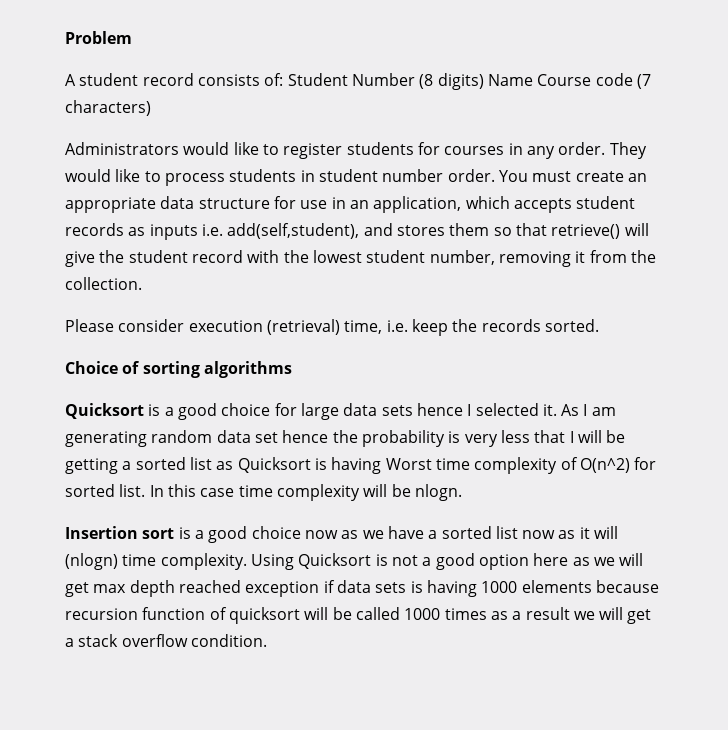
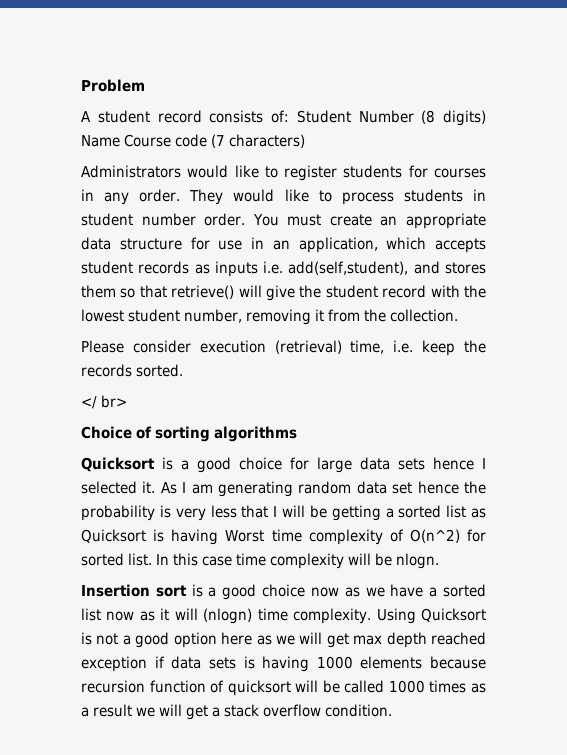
(599, 325) none -> [81,395,128,409] // </ br>

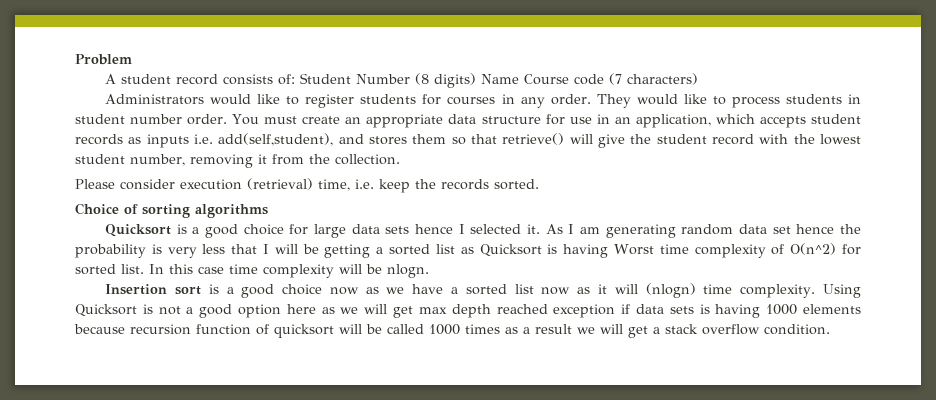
[81,395,128,409] // </ br> -> (539, 184) none

